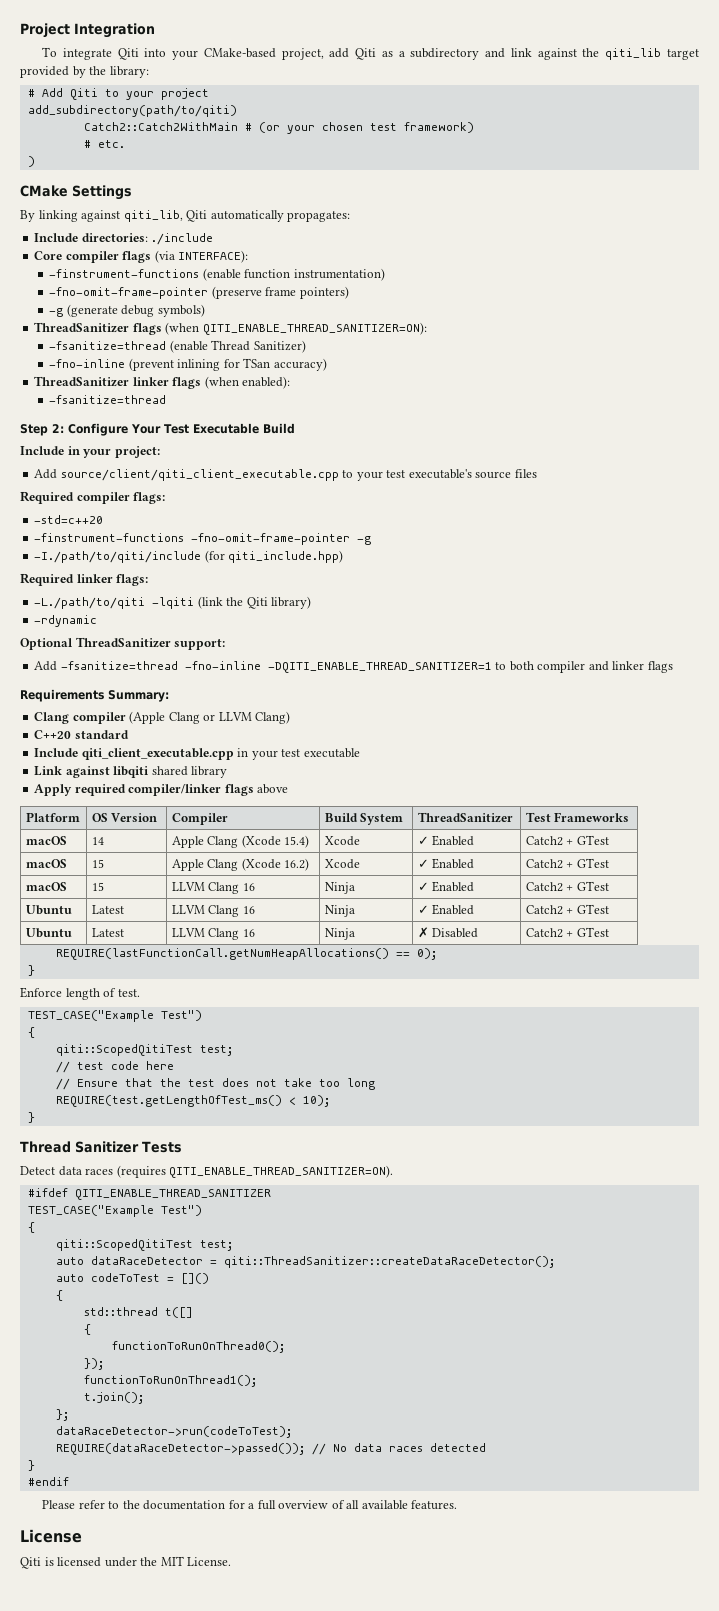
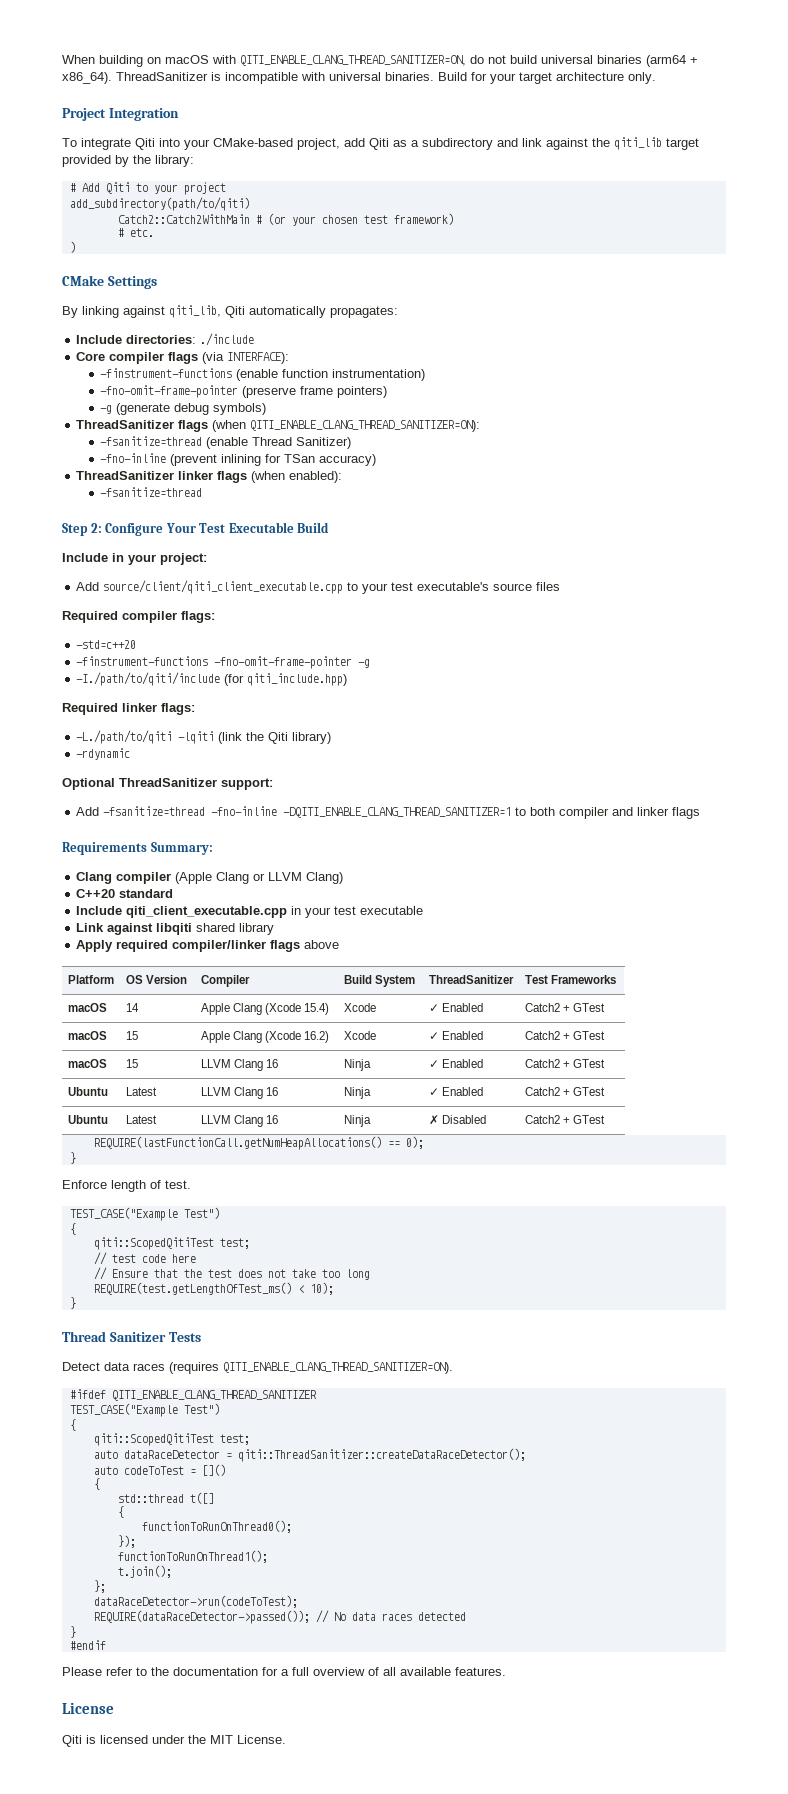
(20, 30) none -> [62,55,698,67] [62,72,656,84] When building on macOS with QITI_ENABLE_CLANG_THREAD_SANITIZER=ON, do not build universal binaries (arm64 + x86_64). ThreadSanitizer is incompatible with universal binaries. Build for your target architecture only. //
[202,322,427,335] QITI_ENABLE_THREAD_SANITIZER=ON): -> [250,420,481,432] QITI_ENABLE_CLANG_THREAD_SANITIZER=ON):
[267,662,492,673] -DQITI_ENABLE_THREAD_SANITIZER=1 -> [283,807,512,818] -DQITI_ENABLE_CLANG_THREAD_SANITIZER=1
[169,1165,394,1178] QITI_ENABLE_THREAD_SANITIZER=ON). -> [223,1362,453,1374] QITI_ENABLE_CLANG_THREAD_SANITIZER=ON).
[74,1189,271,1200] QITI_ENABLE_THREAD_SANITIZER -> [111,1390,317,1401] QITI_ENABLE_CLANG_THREAD_SANITIZER

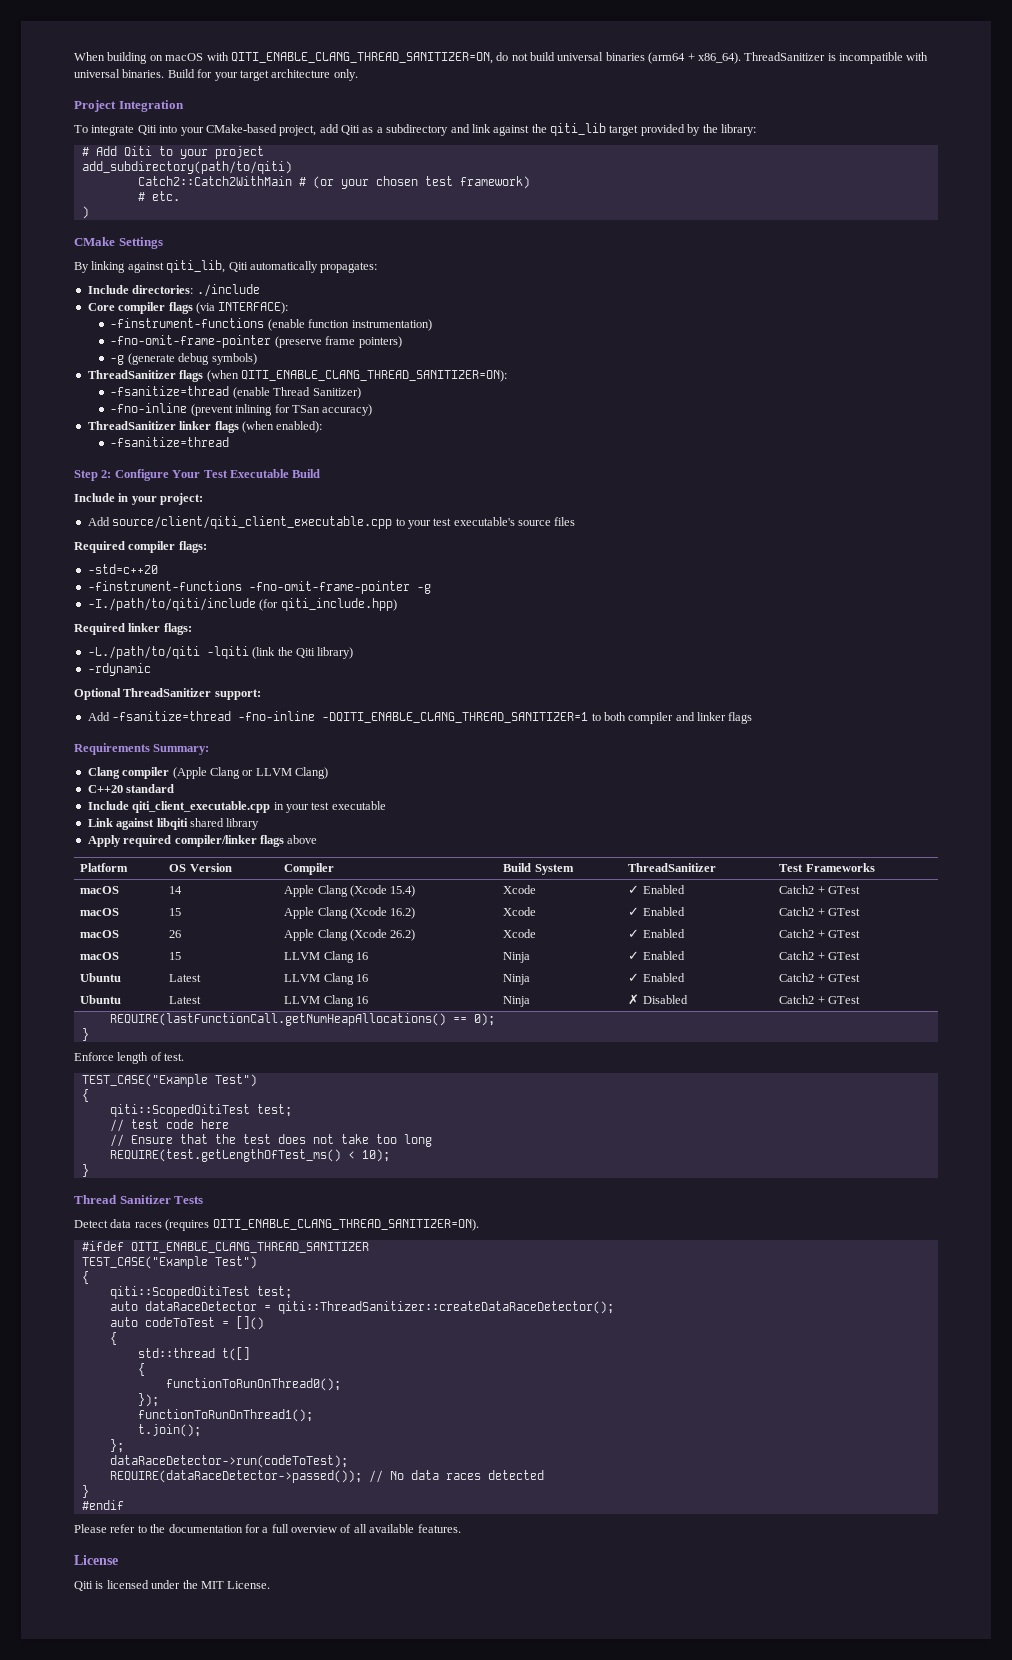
(605, 1035) none -> [80,930,120,938] [169,930,182,938] [284,929,416,941] [503,929,537,938] [628,929,685,938] [779,929,860,938] // macOS | 26 | Apple Clang (Xcode 26.2) | Xcode | ✓ Enabled | Catch2 + GTest

